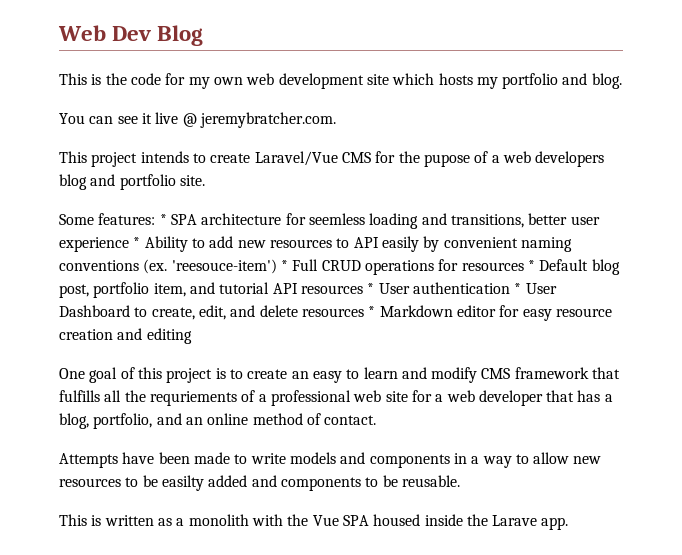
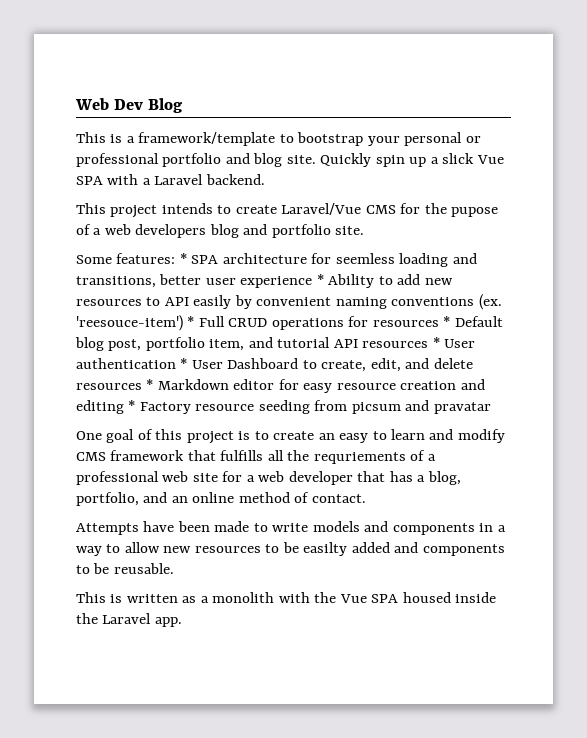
[105,73,622,89] [59,112,336,128] the code for my own web development site which hosts my portfolio and blog. // You can see it live @ jeremybratcher.com. -> [126,132,481,146] [76,153,504,167] [76,174,265,185] a framework/template to bootstrap your personal or professional portfolio and blog site. Quickly spin up a slick Vue SPA with a Laravel backend.
(192, 336) none -> [128,400,491,414] * Factory resource seeding from picsum and pravatar
[492,515,538,526] Larave -> [102,613,152,624] Laravel

